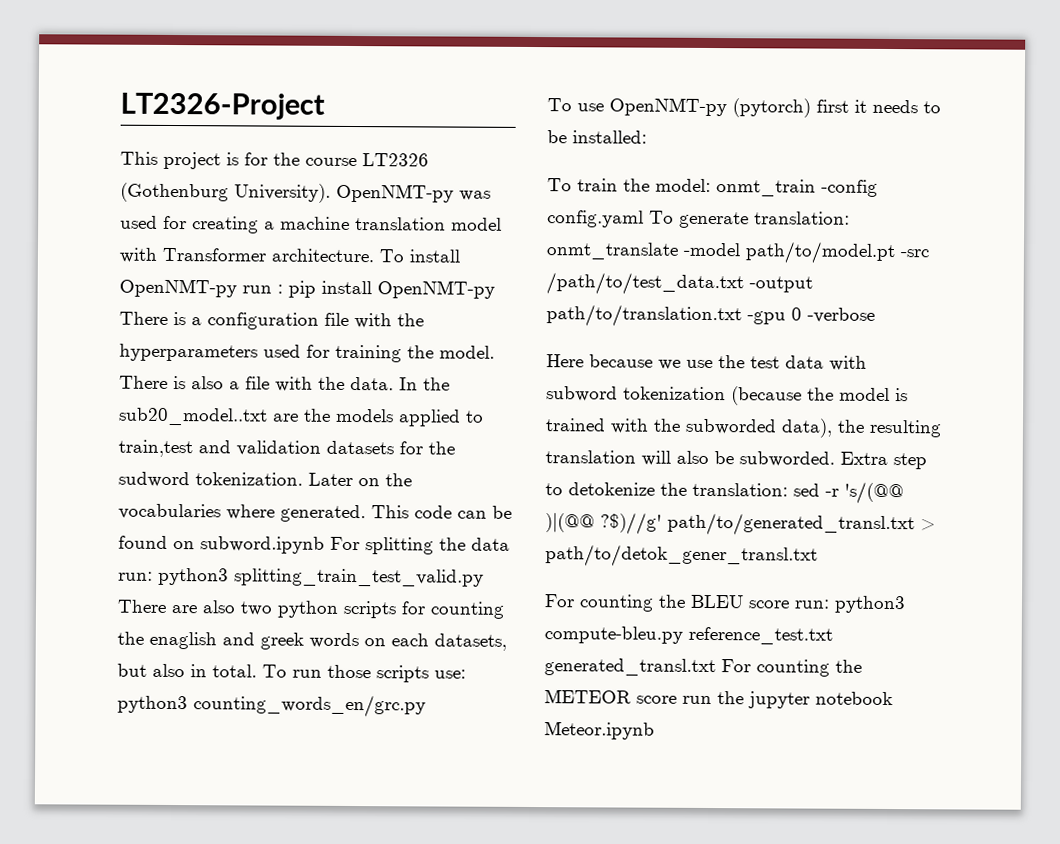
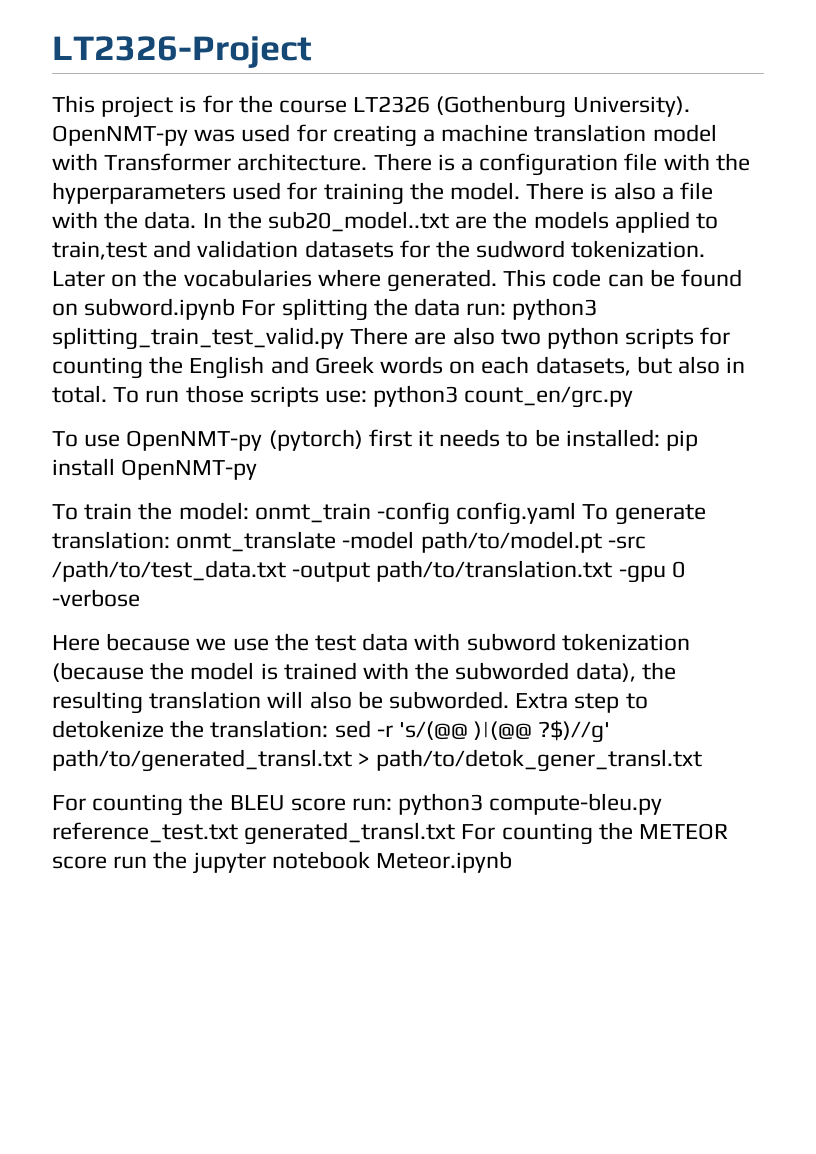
[379,249,460,263] [119,278,495,299] To install OpenNMT-py run : pip install OpenNMT-py -> (368, 162) none
[149,631,304,650] enaglish and greek -> [189,356,374,379] English and Greek
[193,694,426,718] counting_words_en/grc.py -> [464,386,634,408] count_en/grc.py
(647, 137) none -> [666,430,699,451] [52,458,258,480] pip install OpenNMT-py

